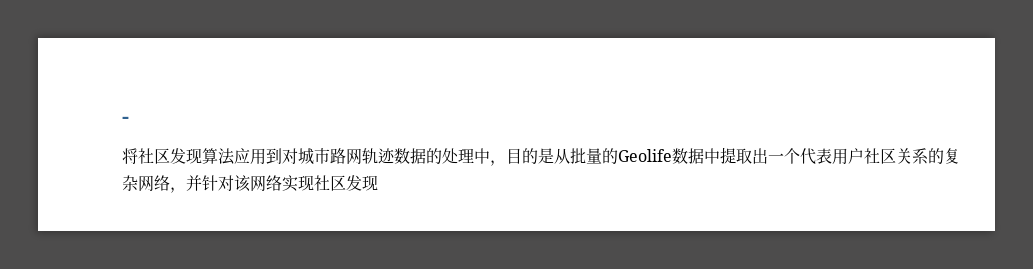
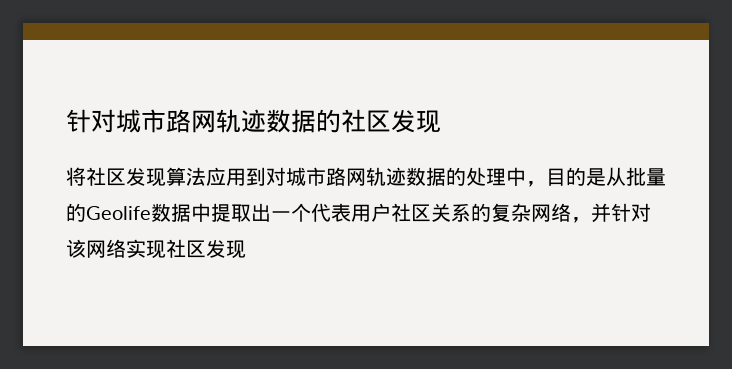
[122,116,129,124] - -> [66,109,441,133] 针对城市路网轨迹数据的社区发现

